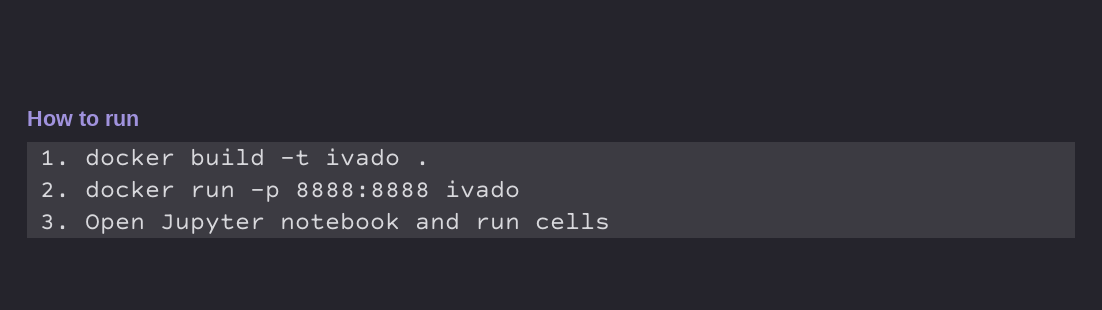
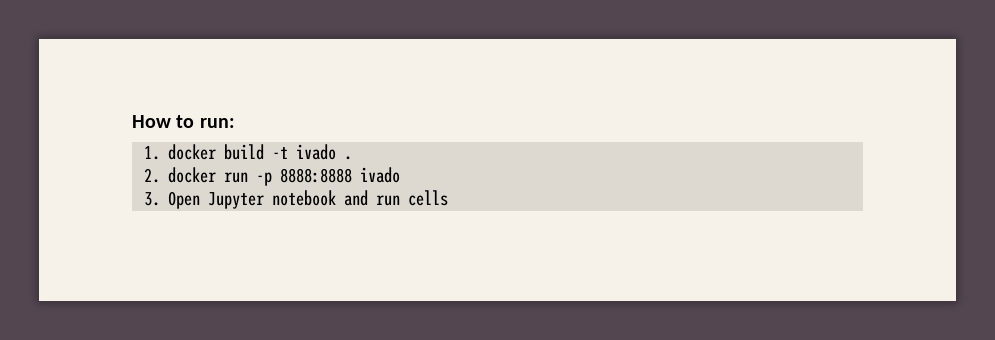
[105,113,139,126] run -> [199,118,235,128] run:

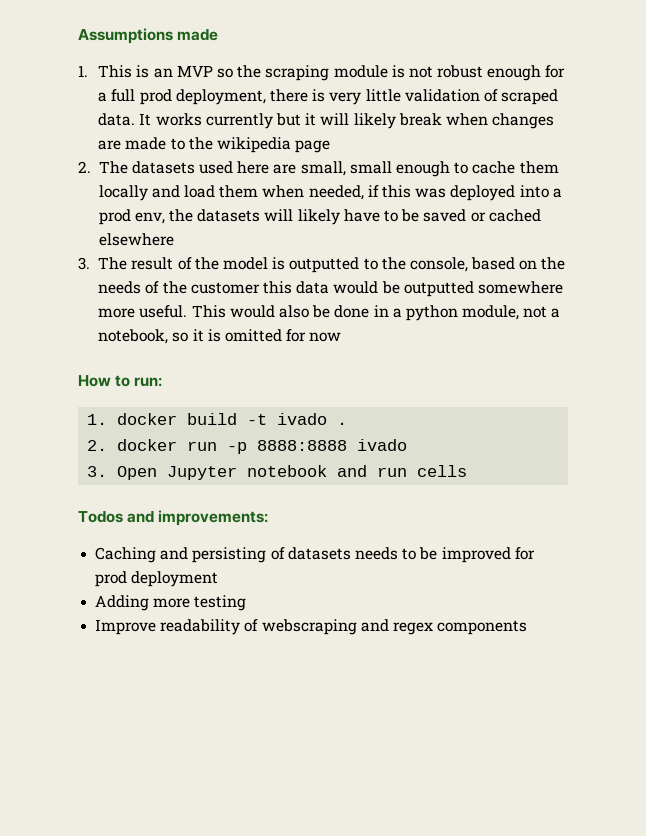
(132, 121) none -> [78,28,219,44] [78,65,566,81] [98,89,559,105] [98,113,555,129] [98,137,331,153] [78,161,559,177] [98,185,562,201] [98,209,541,225] [98,233,174,246] [78,257,566,273] [98,281,563,297] [98,305,561,321] [98,329,342,344] Assumptions made // 1. This is an MVP so the scraping module is not robust enough for a full prod deployment, there is very little validation of scraped data. It works currently but it will likely break when changes are made to the wikipedia page // 2. The datasets used here are small, small enough to cache them locally and load them when needed, if this was deployed into a prod env, the datasets will likely have to be saved or cached elsewhere // 3. The result of the model is outputted to the console, based on the needs of the customer this data would be outputted somewhere more useful. This would also be done in a python module, not a notebook, so it is omitted for now //
(448, 198) none -> [78,510,269,526] [95,547,535,563] [95,571,219,587] [95,595,247,611] [95,619,528,635] // Todos and improvements: // Caching and persisting of datasets needs to be improved for prod deployment // Adding more testing // Improve readability of webscraping and regex components

